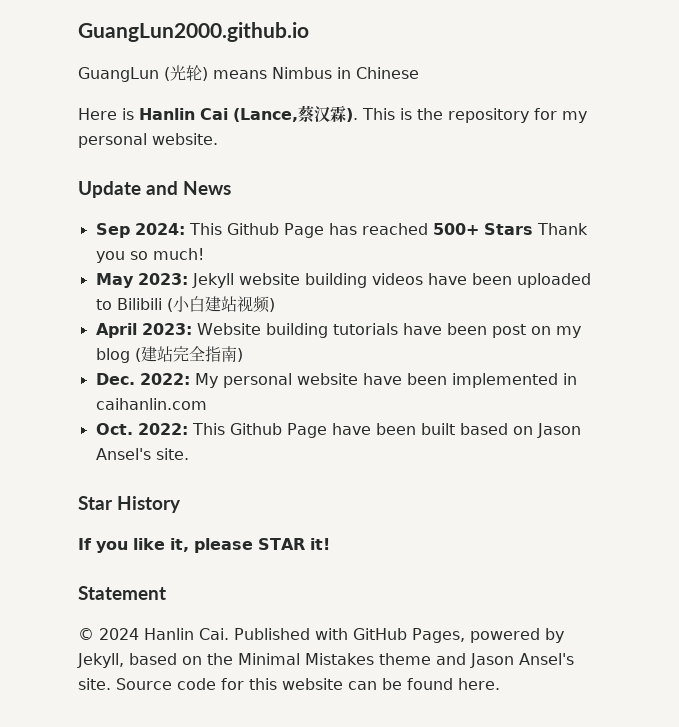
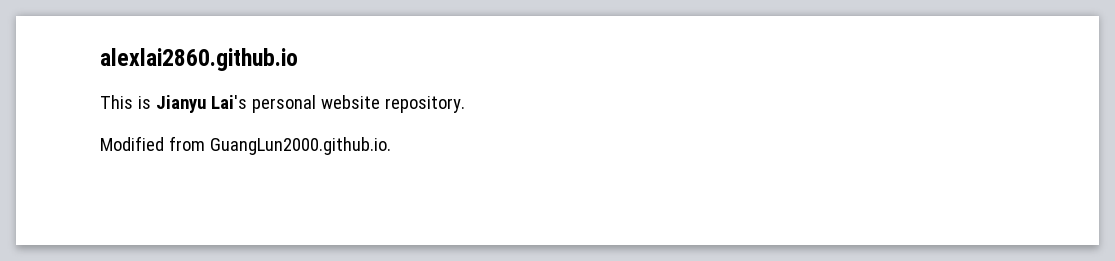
[78,22,309,42] [78,65,419,82] [78,105,587,123] [78,133,218,148] [78,181,232,198] [95,223,588,238] [95,248,204,263] [95,273,591,288] [95,296,275,313] [95,323,581,338] [95,346,243,363] [95,373,577,388] [95,398,207,410] [95,423,581,438] [95,448,189,460] [78,496,182,513] [78,538,330,553] [78,586,166,600] [78,628,564,643] [77,653,574,668] [78,678,500,690] GuangLun2000.github.io // GuangLun (光轮) means Nimbus in Chinese // Here is Hanlin Cai (Lance,蔡汉霖). This is the repository for my personal website. // Update and News // Sep 2024: This Github Page has reached 500+ Stars Thank you so much! // May 2023: Jekyll website building videos have been uploaded to Bilibili (小白建站视频) // April 2023: Website building tutorials have been post on my blog (建站完全指南) // Dec. 2022: My personal website have been implemented in caihanlin.com // Oct. 2022: This Github Page have been built based on Jason Ansel's site. // Star History // If you like it, please STAR it! // Statement // © 2024 Hanlin Cai. Published with GitHub Pages, powered by Jekyll, based on the Minimal Mistakes theme and Jason Ansel's site. Source code for this website can be found here. -> [100,48,298,71] [100,95,465,113] [100,136,391,155] alexlai2860.github.io // This is Jianyu Lai's personal website repository. // Modified from GuangLun2000.github.io.

